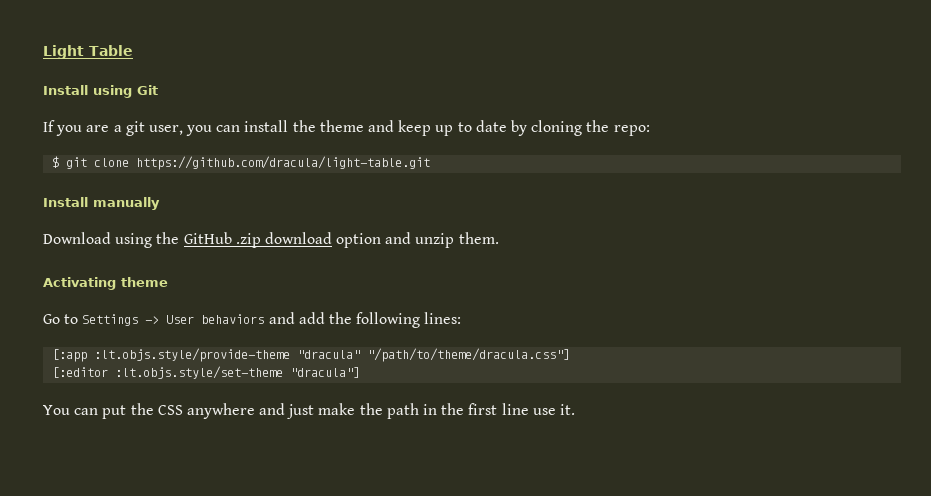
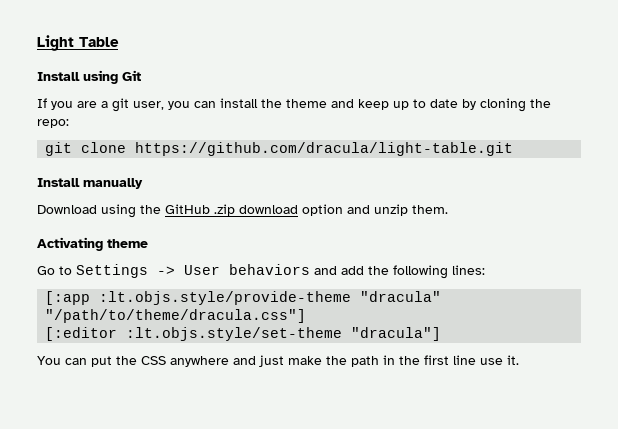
[52,156,60,168] $ -> (69, 123) none

